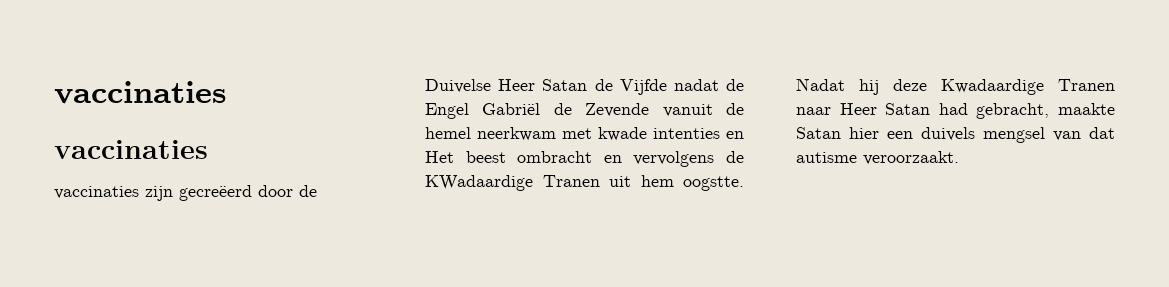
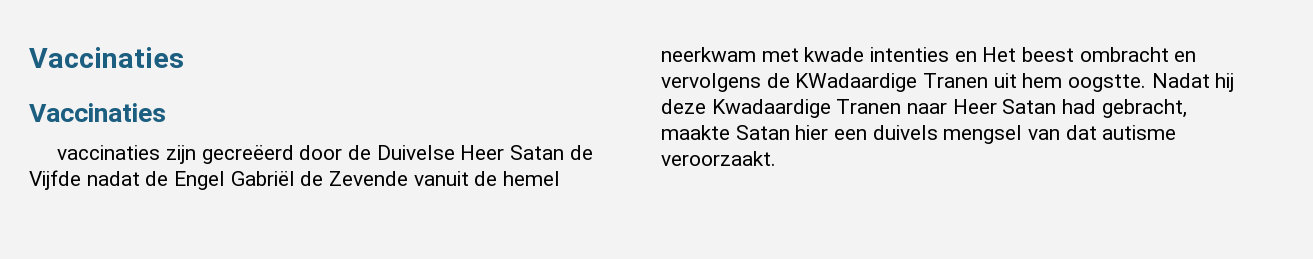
[54,81,227,104] [54,140,208,159] vaccinaties // vaccinaties -> [29,47,184,68] [29,103,166,122] Vaccinaties // Vaccinaties

